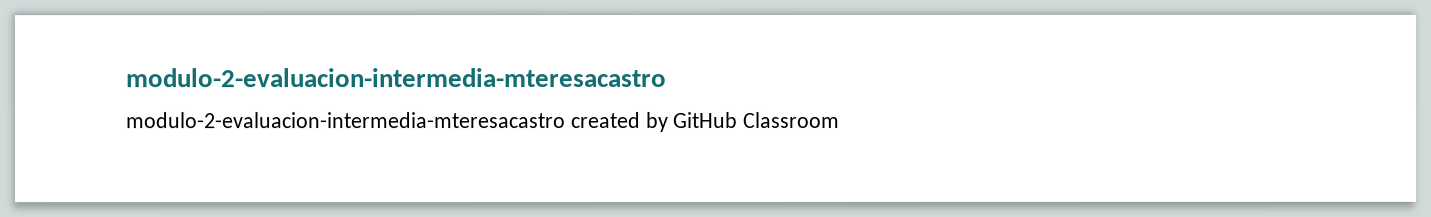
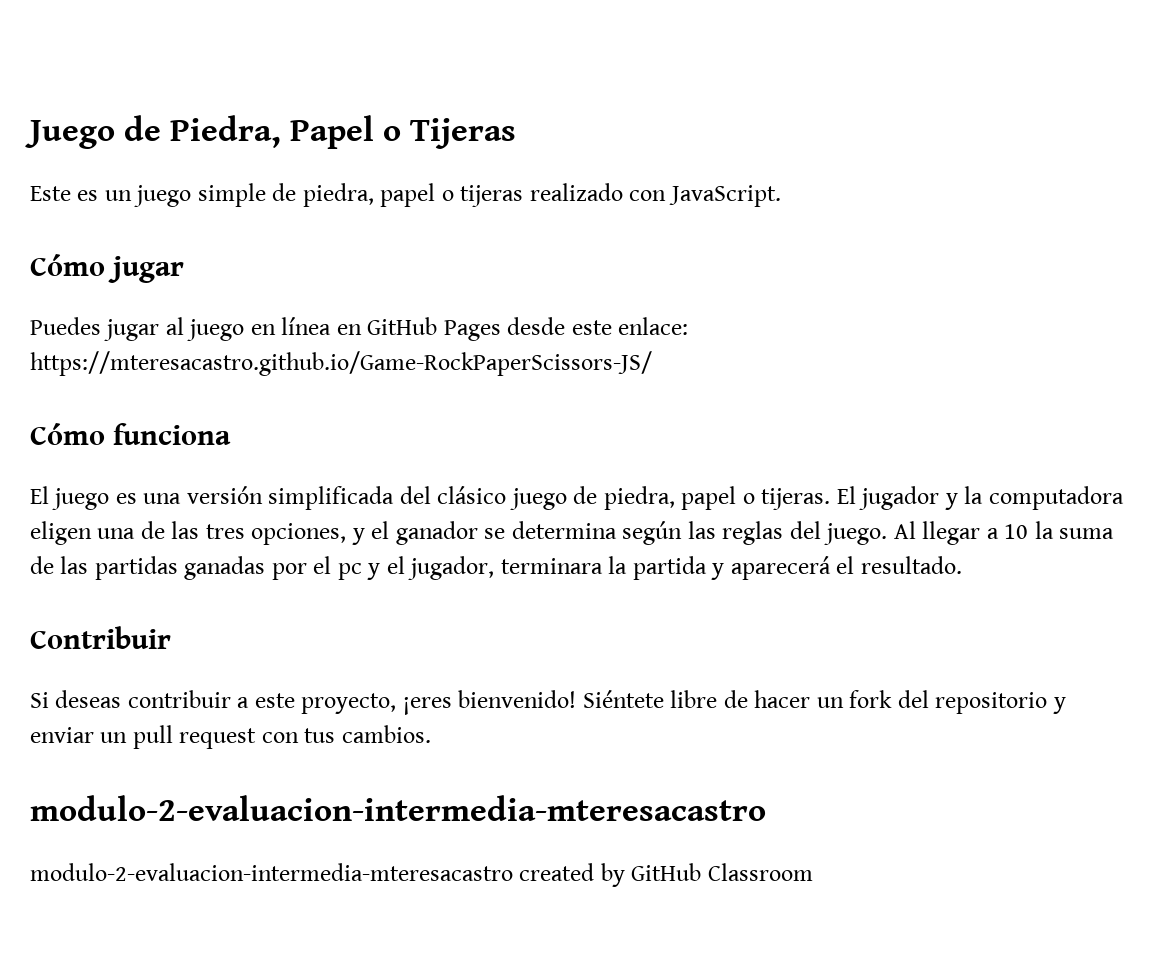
(125, 78) none -> [25,115,517,149] [30,183,781,207] [30,254,185,283] [30,317,689,341] [30,351,652,376] [30,423,232,445] [30,486,1124,510] [30,521,1115,545] [30,556,962,580] [30,626,171,649] [30,690,1066,715] [30,725,431,749] Juego de Piedra, Papel o Tijeras // Este es un juego simple de piedra, papel o tijeras realizado con JavaScript. // Cómo jugar // Puedes jugar al juego en línea en GitHub Pages desde este enlace: https://mteresacastro.github.io/Game-RockPaperScissors-JS/ // Cómo funciona // El juego es una versión simplificada del clásico juego de piedra, papel o tijeras. El jugador y la computadora eligen una de las tres opciones, y el ganador se determina según las reglas del juego. Al llegar a 10 la suma de las partidas ganadas por el pc y el jugador, terminara la partida y aparecerá el resultado. // Contribuir // Si deseas contribuir a este proyecto, ¡eres bienvenido! Siéntete libre de hacer un fork del repositorio y enviar un pull request con tus cambios. //

